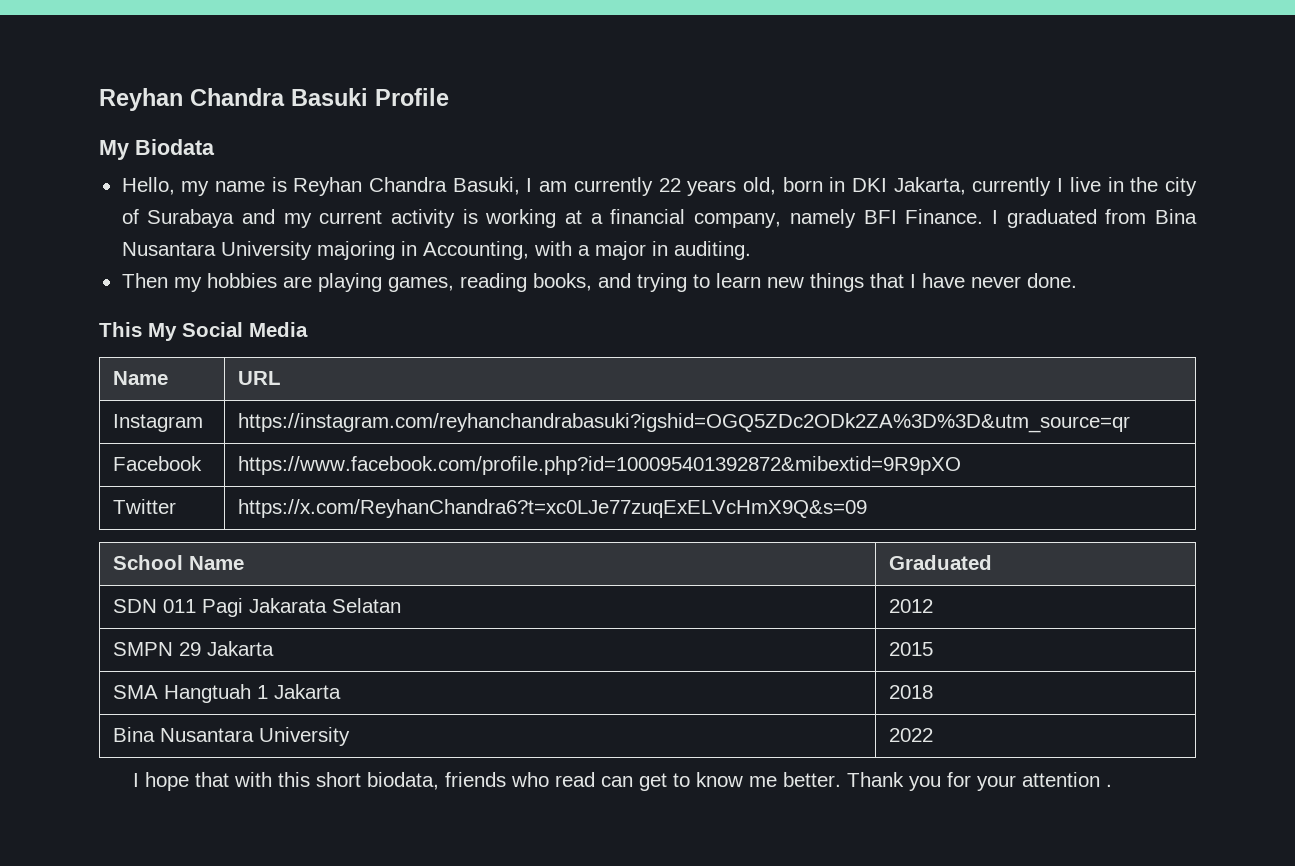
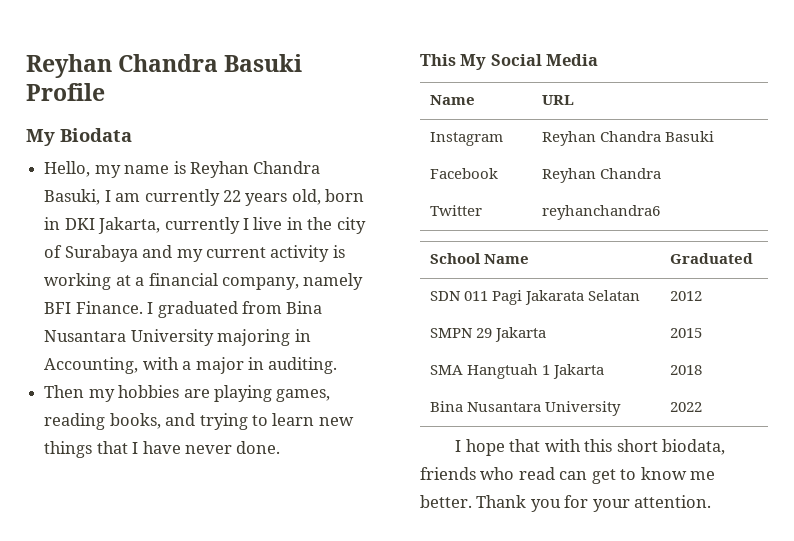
[238,413,1131,433] https://instagram.com/reyhanchandrabasuki?igshid=OGQ5ZDc2ODk2ZA%3D%3D&utm_source=qr -> [541,131,715,146] Reyhan Chandra Basuki
[238,456,962,475] https://www.facebook.com/profile.php?id=100095401392872&mibextid=9R9pXO -> [541,168,661,183] Reyhan Chandra
[238,499,868,518] https://x.com/ReyhanChandra6?t=xc0LJe77zuqExELVcHmX9Q&s=09 -> [541,205,660,220] reyhanchandra6
[1021,772,1112,787] attention . -> [634,495,712,508] attention.

